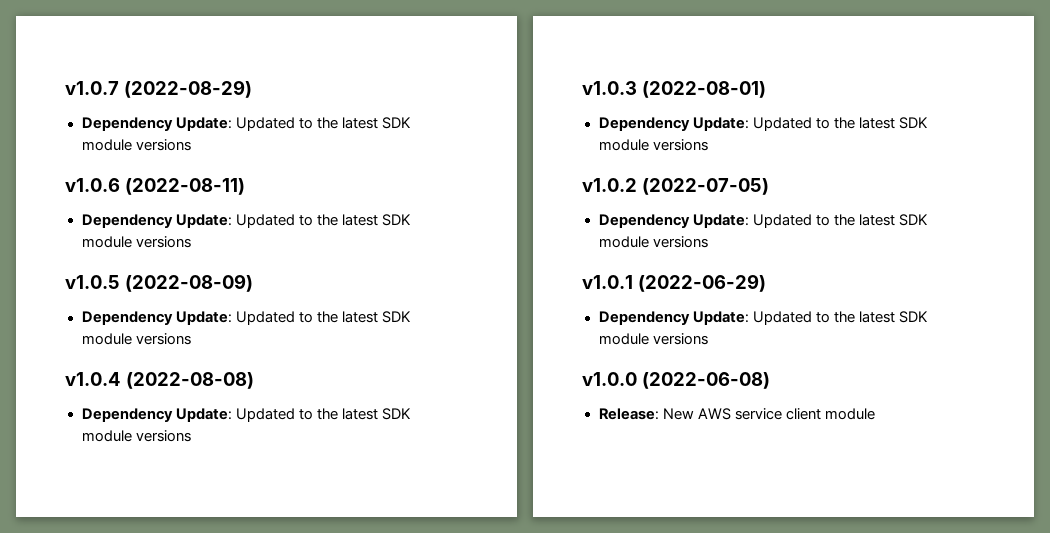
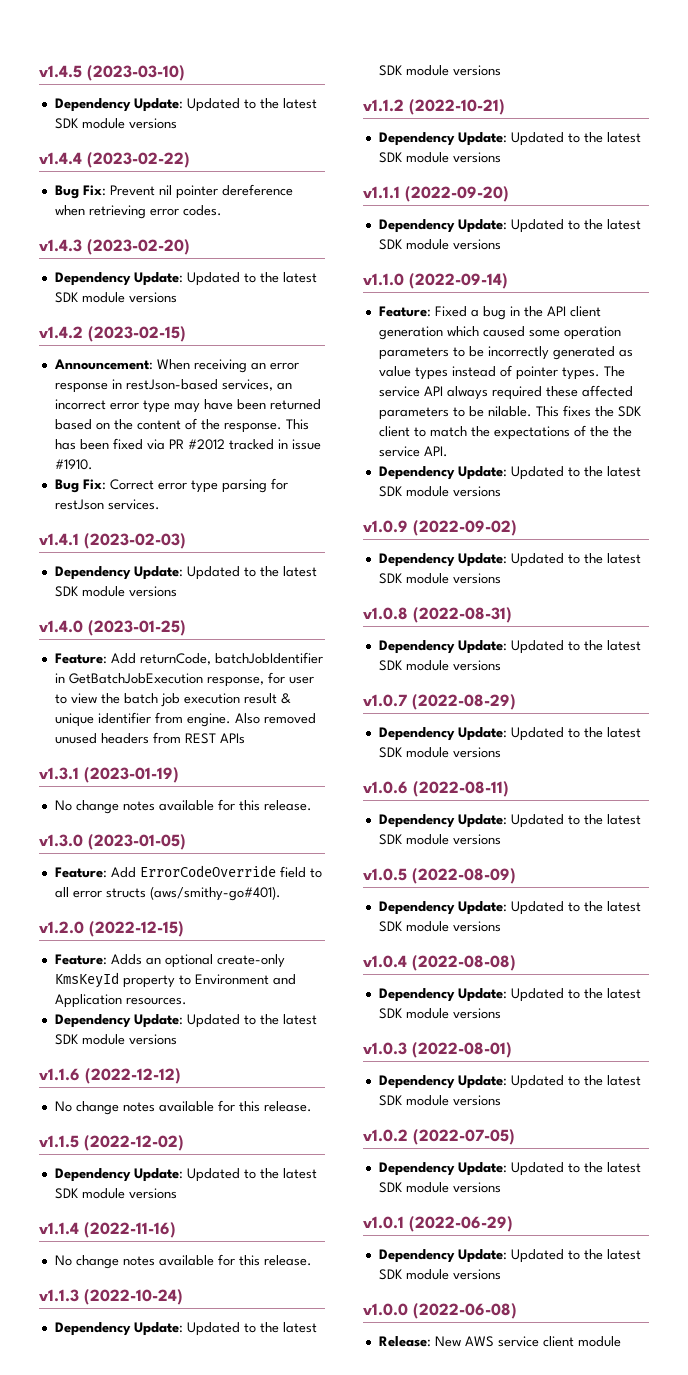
(65, 88) none -> [39,65,185,81] [54,98,317,112] [54,118,177,129] [39,152,190,168] [54,184,293,199] [54,205,222,219] [39,239,190,255] [54,272,317,286] [54,292,177,303] [39,326,186,342] [53,359,299,373] [54,379,292,393] [54,399,321,413] [54,418,309,433] [54,438,321,450] [54,459,93,470] [54,478,288,493] [54,499,160,510] [39,533,186,549] [54,566,317,580] [54,586,177,597] [39,620,186,636] [54,652,323,665] [54,672,314,687] [54,693,291,707] [54,712,316,727] [54,732,245,744] [39,767,179,783] [54,799,312,814] [39,834,186,850] [54,865,322,878] [54,886,281,901] [39,921,184,937] [54,954,285,968] [54,972,296,988] [54,994,187,1008] [54,1014,317,1028] [54,1034,177,1045] [39,1068,181,1084] [54,1100,312,1115] [39,1135,184,1151] [54,1168,317,1182] [54,1188,177,1199] [39,1222,176,1238] [54,1254,312,1269] [39,1289,183,1305] [54,1322,317,1336] [378,65,501,76] [363,99,505,115] [378,132,641,146] [378,152,501,163] [363,186,509,202] [378,219,641,233] [378,239,501,250] [363,273,508,289] [378,306,601,320] [378,326,621,340] [378,346,633,360] [378,365,625,380] [378,385,633,400] [378,405,641,420] [378,425,632,440] [378,446,448,457] [378,466,641,480] [378,486,501,497] [363,520,517,536] [378,553,641,567] [378,573,501,584] [363,607,512,623] [378,640,641,654] [378,660,501,671] v1.4.5 (2023-03-10) // Dependency Update: Updated to the latest SDK module versions // v1.4.4 (2023-02-22) // Bug Fix: Prevent nil pointer dereference when retrieving error codes. // v1.4.3 (2023-02-20) // Dependency Update: Updated to the latest SDK module versions // v1.4.2 (2023-02-15) // Announcement: When receiving an error response in restJson-based services, an incorrect error type may have been returned based on the content of the response. This has been fixed via PR #2012 tracked in issue #1910. // Bug Fix: Correct error type parsing for restJson services. // v1.4.1 (2023-02-03) // Dependency Update: Updated to the latest SDK module versions // v1.4.0 (2023-01-25) // Feature: Add returnCode, batchJobIdentifier in GetBatchJobExecution response, for user to view the batch job execution result & unique identifier from engine. Also removed unused headers from REST APIs // v1.3.1 (2023-01-19) // No change notes available for this release. // v1.3.0 (2023-01-05) // Feature: Add ErrorCodeOverride field to all error structs (aws/smithy-go#401). // v1.2.0 (2022-12-15) // Feature: Adds an optional create-only KmsKeyId property to Environment and Application resources. // Dependency Update: Updated to the latest SDK module versions // v1.1.6 (2022-12-12) // No change notes available for this release. // v1.1.5 (2022-12-02) // Dependency Update: Updated to the latest SDK module versions // v1.1.4 (2022-11-16) // No change notes available for this release. // v1.1.3 (2022-10-24) // Dependency Update: Updated to the latest SDK module versions // v1.1.2 (2022-10-21) // Dependency Update: Updated to the latest SDK module versions // v1.1.1 (2022-09-20) // Dependency Update: Updated to the latest SDK module versions // v1.1.0 (2022-09-14) // Feature: Fixed a bug in the API client generation which caused some operation parameters to be incorrectly generated as value types instead of pointer types. The service API always required these affected parameters to be nilable. This fixes the SDK client to match the expectations of the the service API. // Dependency Update: Updated to the latest SDK module versions // v1.0.9 (2022-09-02) // Dependency Update: Updated to the latest SDK module versions // v1.0.8 (2022-08-31) // Dependency Update: Updated to the latest SDK module versions //

